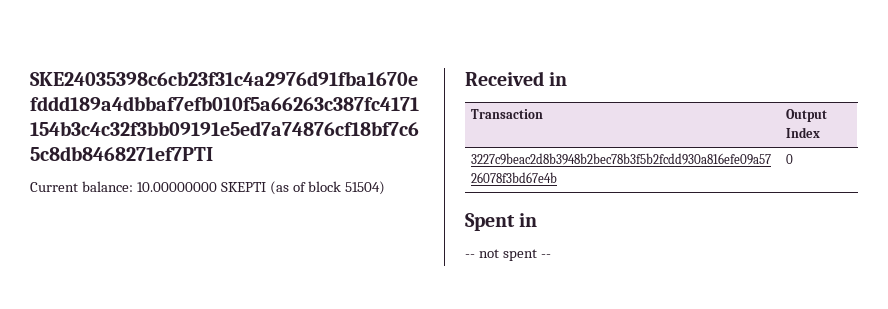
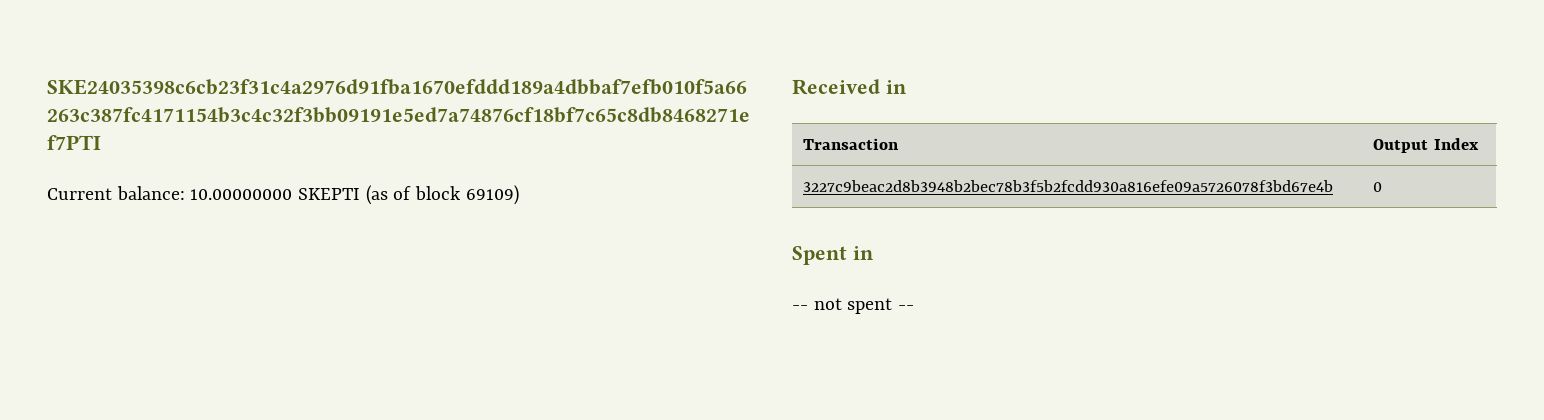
[345,181,386,195] 51504) -> [465,185,519,205] 69109)

